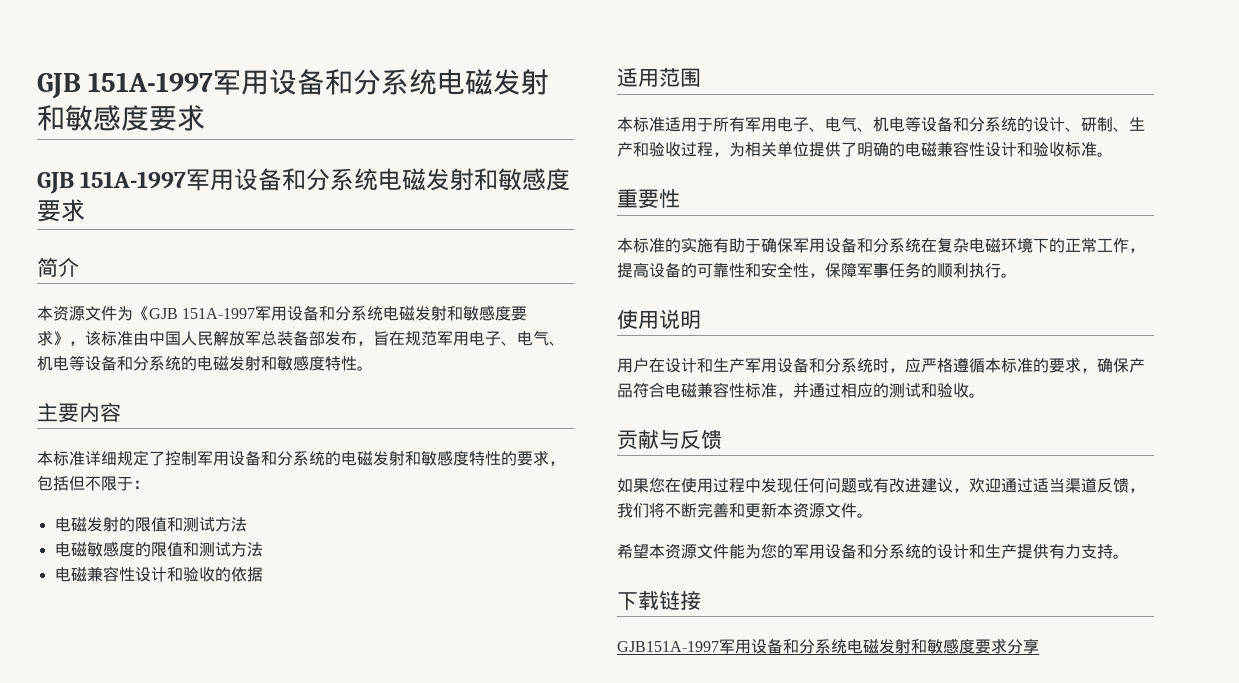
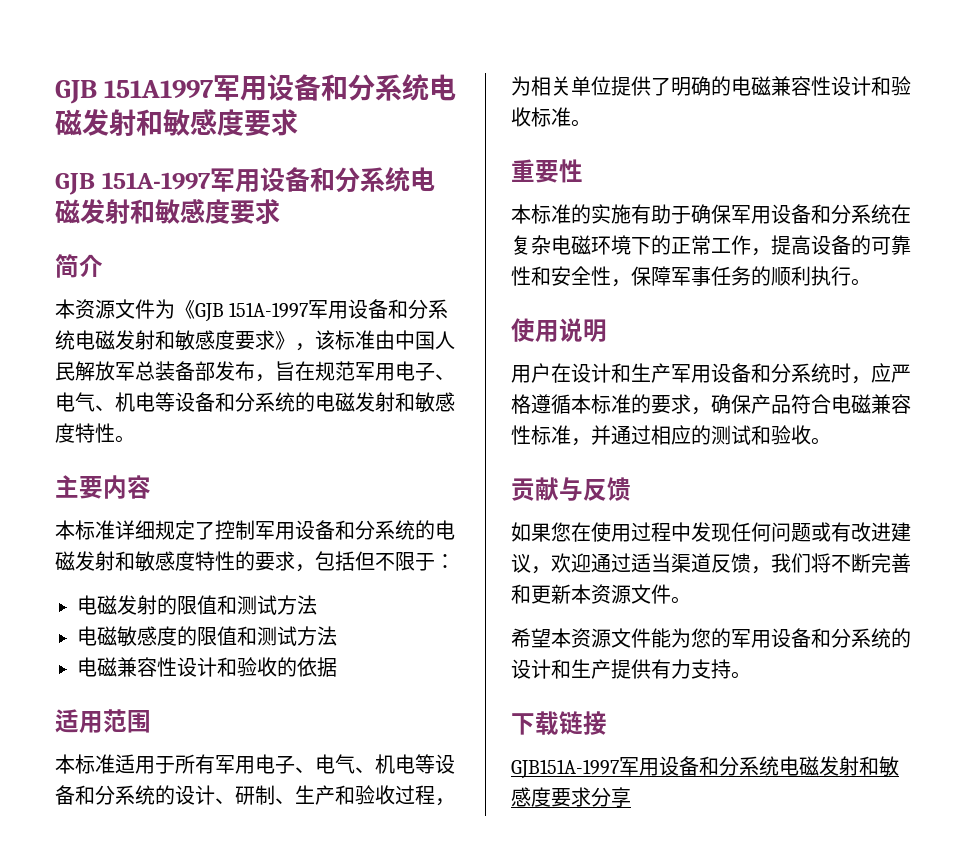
[37,72,214,99] GJB 151A-1997 -> [55,80,215,104] GJB 151A1997

